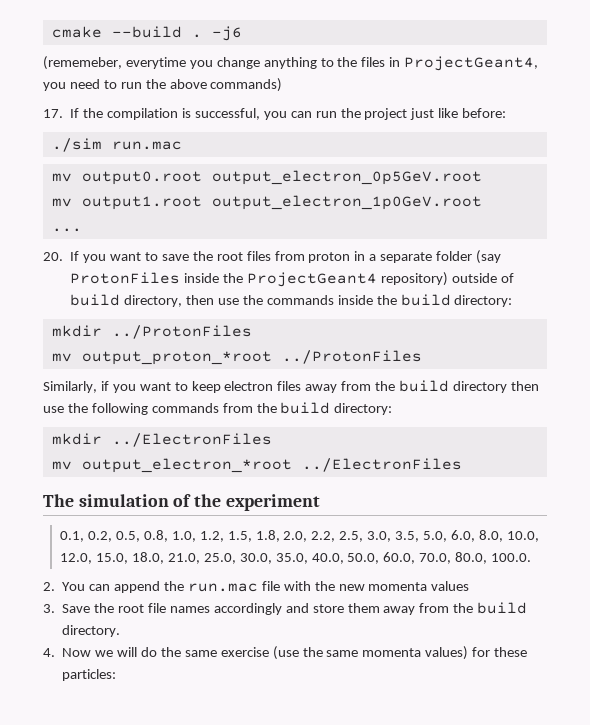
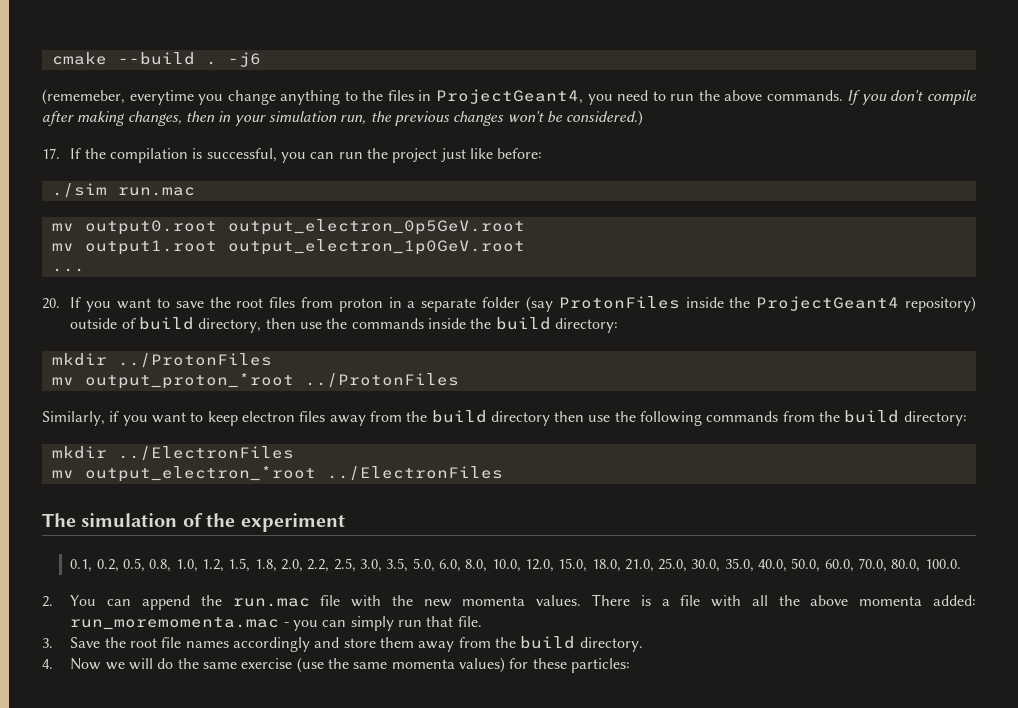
[210,78,283,92] commands) -> [766,90,977,105] [42,110,644,126] commands. If you don't compile after making changes, then in your simulation run, the previous changes won't be considered.)
[431,581,470,591] values -> [536,594,977,607] [70,616,482,631] values. There is a file with all the above momenta added: run_moremomenta.mac - you can simply run that file.

